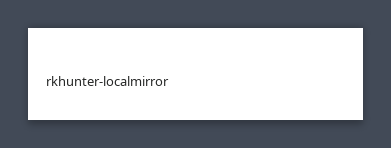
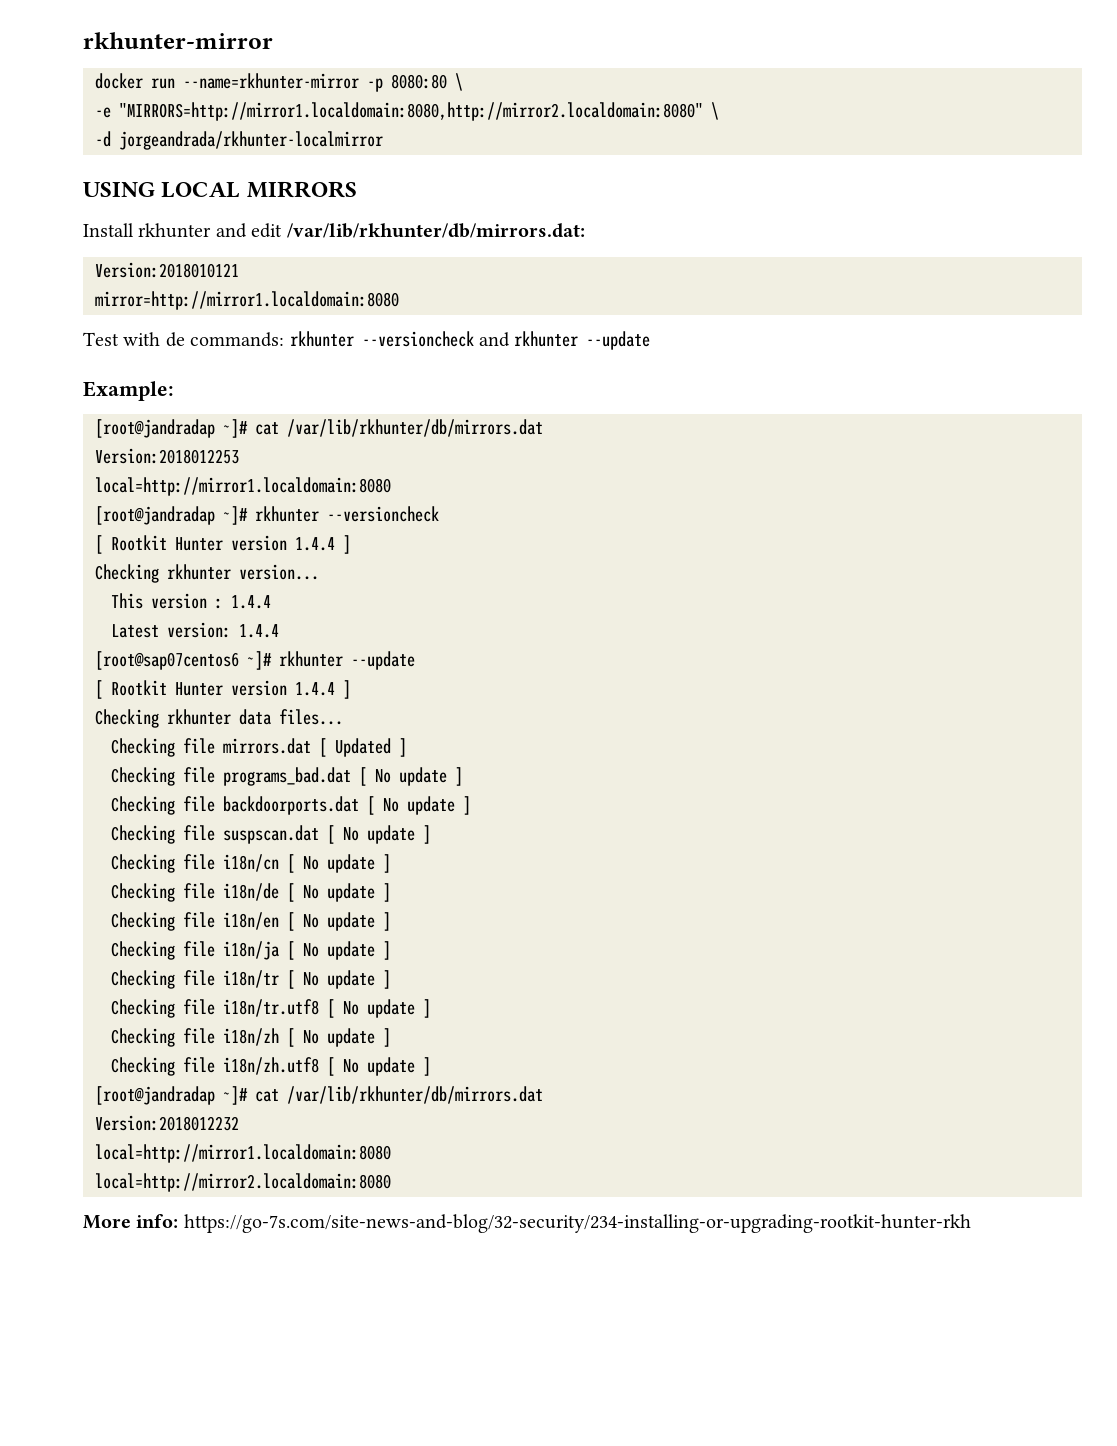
[46,76,169,86] rkhunter-localmirror -> [83,32,273,49] [95,73,463,92] [95,102,719,121] [95,131,383,150] [83,181,357,198] [83,223,585,238] [95,262,239,278] [95,291,399,310] [83,331,651,350] [83,381,174,401] [95,419,543,438] [95,448,239,464] [95,477,391,496] [95,506,439,525] [95,535,351,554] [95,564,319,583] [111,593,271,609] [111,622,279,638] [95,651,415,670] [95,680,351,699] [95,709,343,728] [111,738,407,757] [111,767,463,786] [111,796,471,815] [111,825,431,844] [111,854,391,873] [111,883,391,902] [111,912,391,931] [111,941,391,960] [111,970,391,989] [111,999,431,1018] [111,1028,391,1047] [111,1057,431,1076] [95,1086,543,1105] [95,1115,239,1131] [95,1144,391,1163] [95,1173,391,1192] [83,1214,971,1233] rkhunter-mirror // docker run --name=rkhunter-mirror -p 8080:80 \ // -e "MIRRORS=http://mirror1.localdomain:8080,http://mirror2.localdomain:8080" \ // -d jorgeandrada/rkhunter-localmirror // USING LOCAL MIRRORS // Install rkhunter and edit /var/lib/rkhunter/db/mirrors.dat: // Version:2018010121 // mirror=http://mirror1.localdomain:8080 // Test with de commands: rkhunter --versioncheck and rkhunter --update // Example: // [root@jandradap ~]# cat /var/lib/rkhunter/db/mirrors.dat // Version:2018012253 // local=http://mirror1.localdomain:8080 // [root@jandradap ~]# rkhunter --versioncheck // [ Rootkit Hunter version 1.4.4 ] // Checking rkhunter version... // This version : 1.4.4 // Latest version: 1.4.4 // [root@sap07centos6 ~]# rkhunter --update // [ Rootkit Hunter version 1.4.4 ] // Checking rkhunter data files... // Checking file mirrors.dat [ Updated ] // Checking file programs_bad.dat [ No update ] // Checking file backdoorports.dat [ No update ] // Checking file suspscan.dat [ No update ] // Checking file i18n/cn [ No update ] // Checking file i18n/de [ No update ] // Checking file i18n/en [ No update ] // Checking file i18n/ja [ No update ] // Checking file i18n/tr [ No update ] // Checking file i18n/tr.utf8 [ No update ] // Checking file i18n/zh [ No update ] // Checking file i18n/zh.utf8 [ No update ] // [root@jandradap ~]# cat /var/lib/rkhunter/db/mirrors.dat // Version:2018012232 // local=http://mirror1.localdomain:8080 // local=http://mirror2.localdomain:8080 // More info: https://go-7s.com/site-news-and-blog/32-security/234-installing-or-upgrading-rootkit-hunter-rkh

